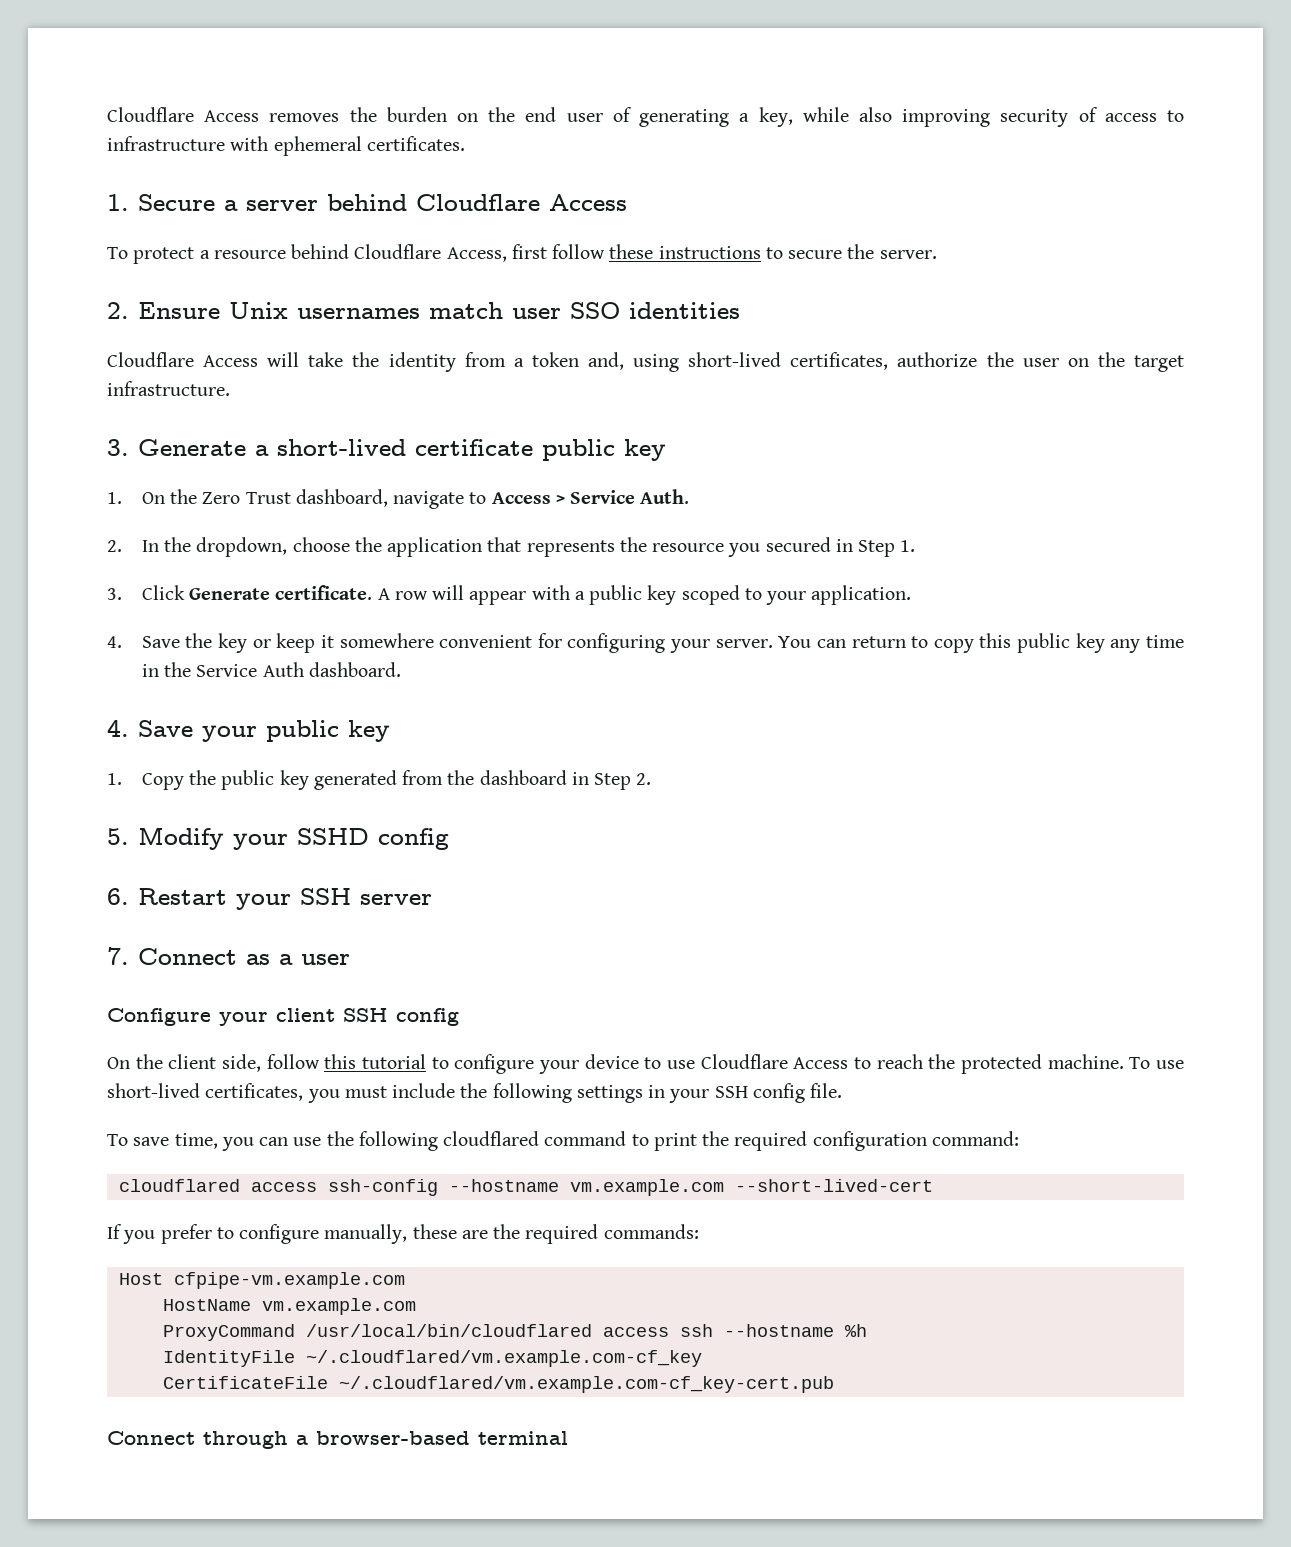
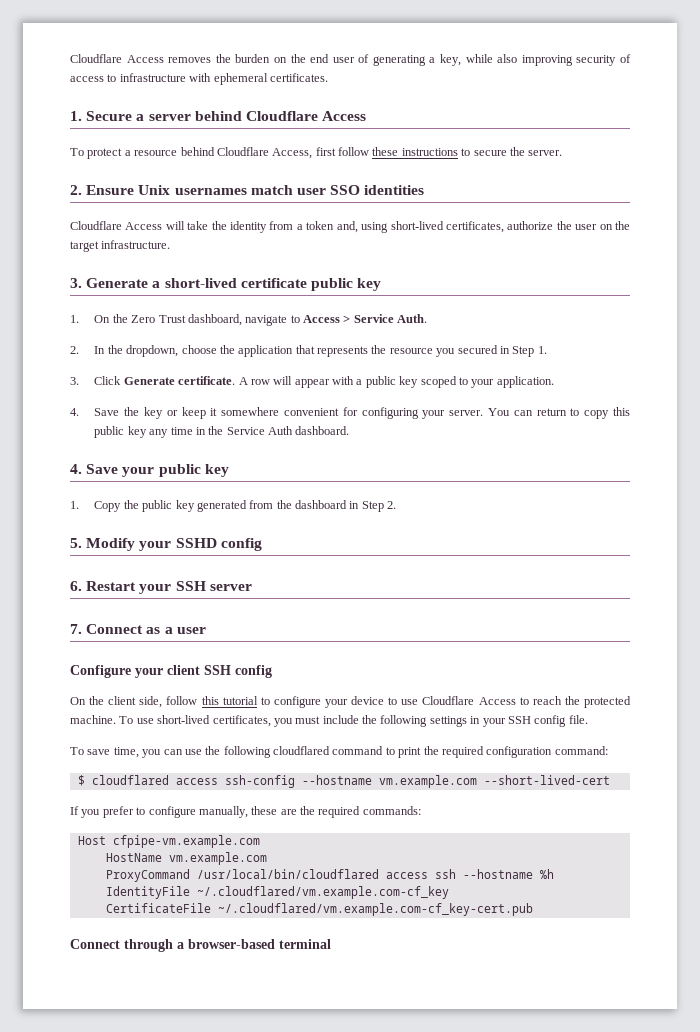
(1019, 1138) none -> [77,775,85,786] $

